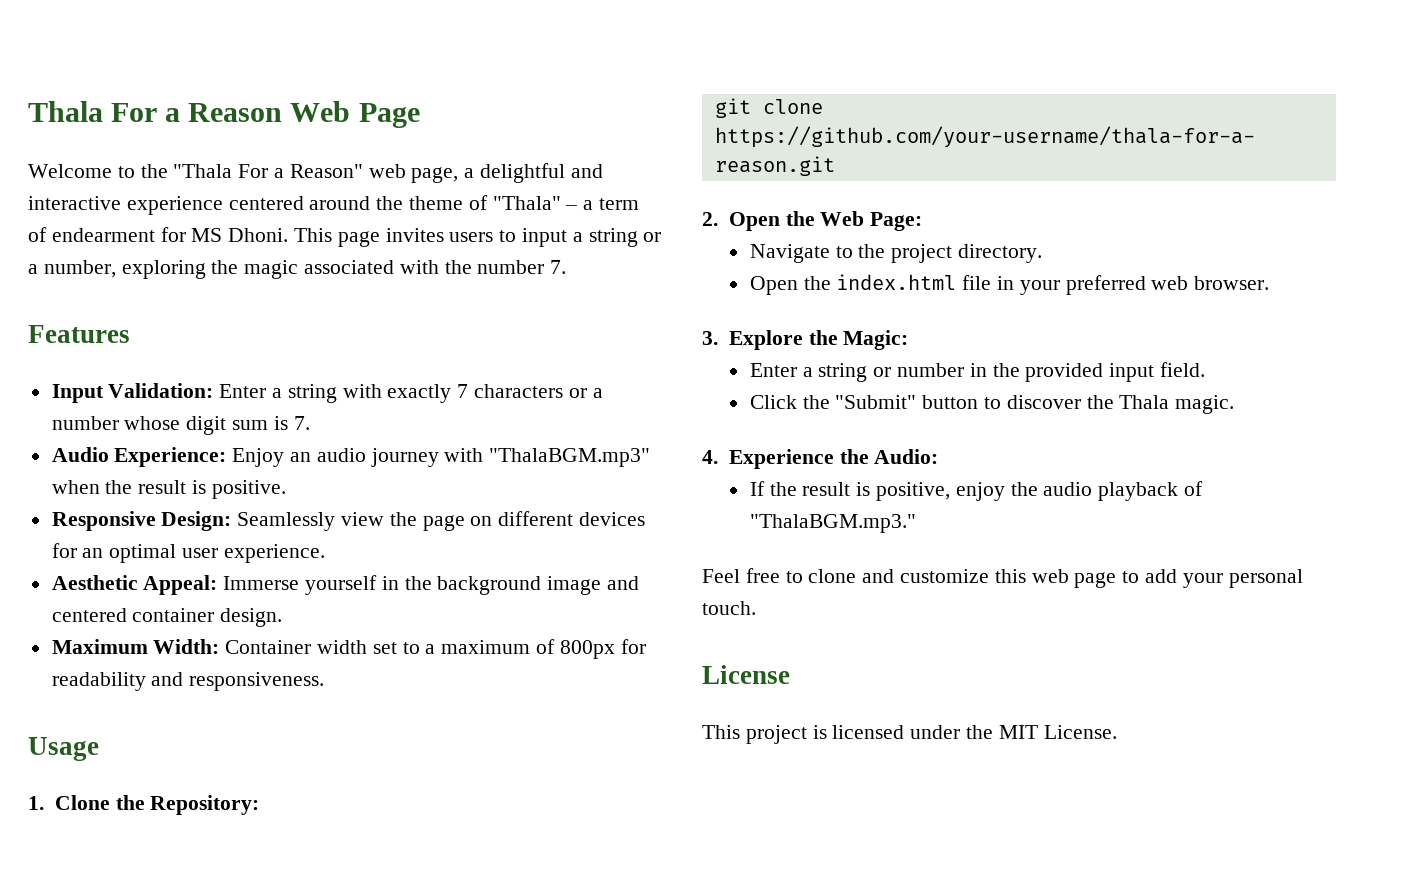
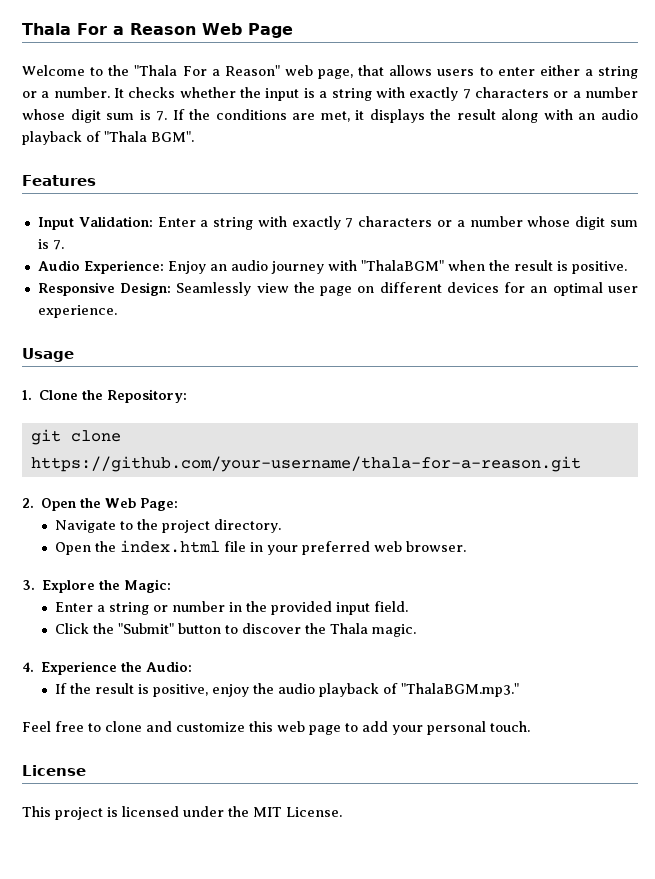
[464,163,603,183] [28,195,640,215] [28,227,662,247] [28,260,567,279] a delightful and interactive experience centered around the theme of "Thala" – a term of endearment for MS Dhoni. This page invites users to input a string or a number, exploring the magic associated with the number 7. -> [358,65,638,79] [22,87,639,101] [22,109,638,123] [22,131,194,145] that allows users to enter either a string or a number. It checks whether the input is a string with exactly 7 characters or a number whose digit sum is 7. If the conditions are met, it displays the result along with an audio playback of "Thala BGM".
[489,448,651,467] "ThalaBGM.mp3" -> [360,260,444,271] "ThalaBGM"
[51,575,640,595] [51,608,283,627] [51,639,646,659] [51,672,325,691] // Aesthetic Appeal: Immerse yourself in the background image and centered container design. // Maximum Width: Container width set to a maximum of 800px for readability and responsiveness. -> (117, 311) none

